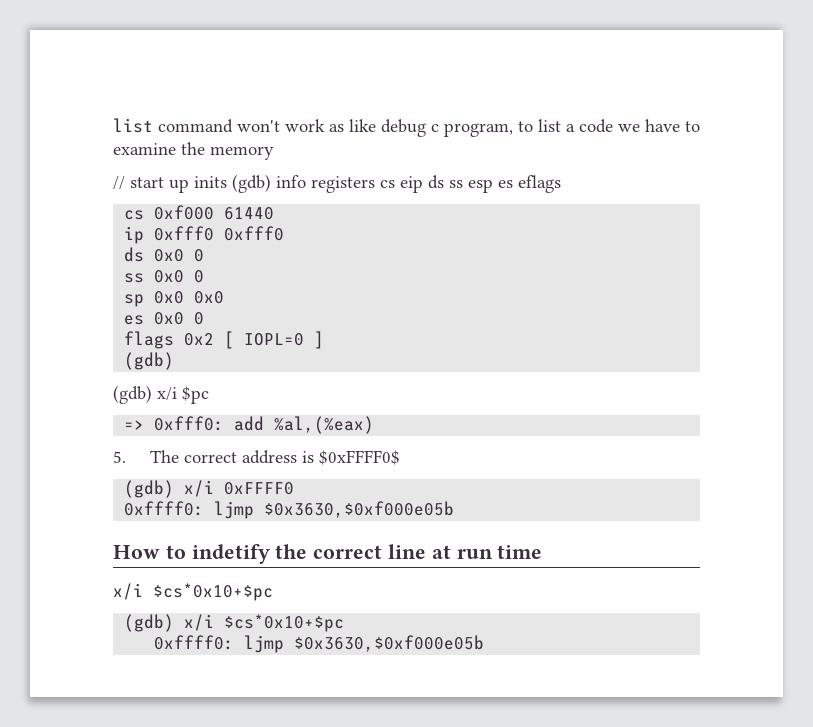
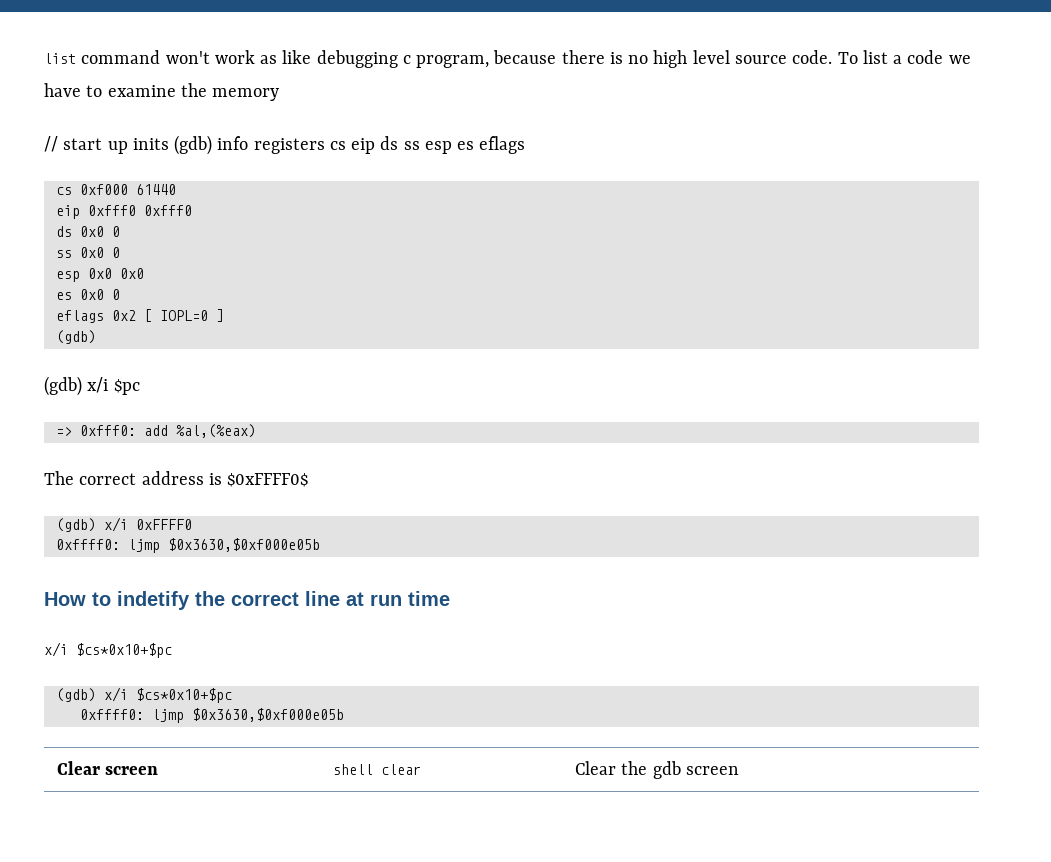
[381,119,426,137] debug -> [316,50,398,68] debugging
[518,121,533,132] to -> [493,50,858,68] because there is no high level source code. To
[124,226,145,244] ip -> [55,205,80,219] eip
[124,294,145,307] sp -> [55,271,80,282] esp
[124,331,175,349] flags -> [55,310,104,323] eflags
[113,451,126,463] 5. -> (256, 431) none
(485, 643) none -> [57,761,159,775] [333,764,422,775] [575,761,740,779] // Clear screen | shell clear | Clear the gdb screen

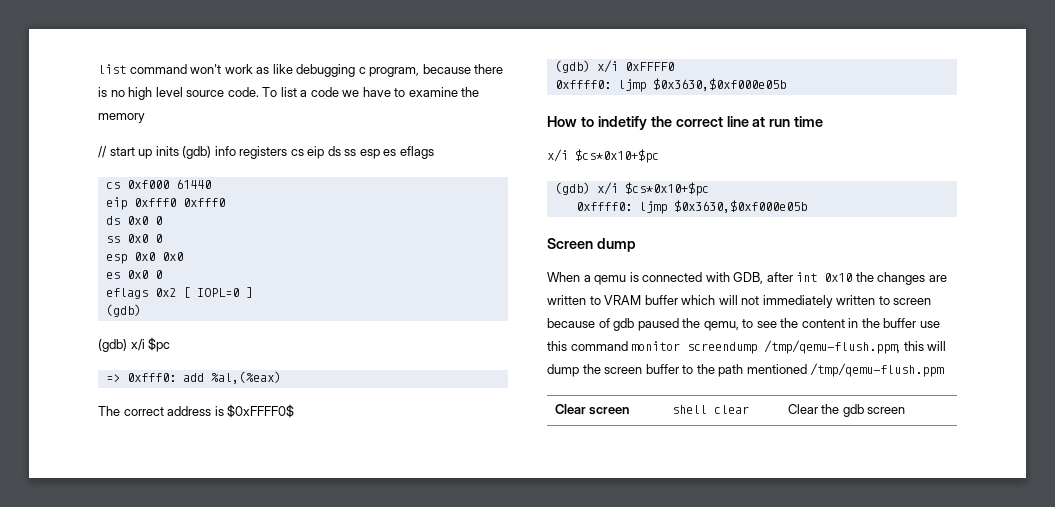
(344, 715) none -> [547,238,636,252] [547,272,947,285] [547,295,932,308] [547,318,940,331] [547,340,947,354] [547,363,945,377] // Screen dump // When a qemu is connected with GDB, after int 0x10 the changes are written to VRAM buffer which will not immediately written to screen because of gdb paused the qemu, to see the content in the buffer use this command monitor screendump /tmp/qemu-flush.ppm, this will dump the screen buffer to the path mentioned /tmp/qemu-flush.ppm

